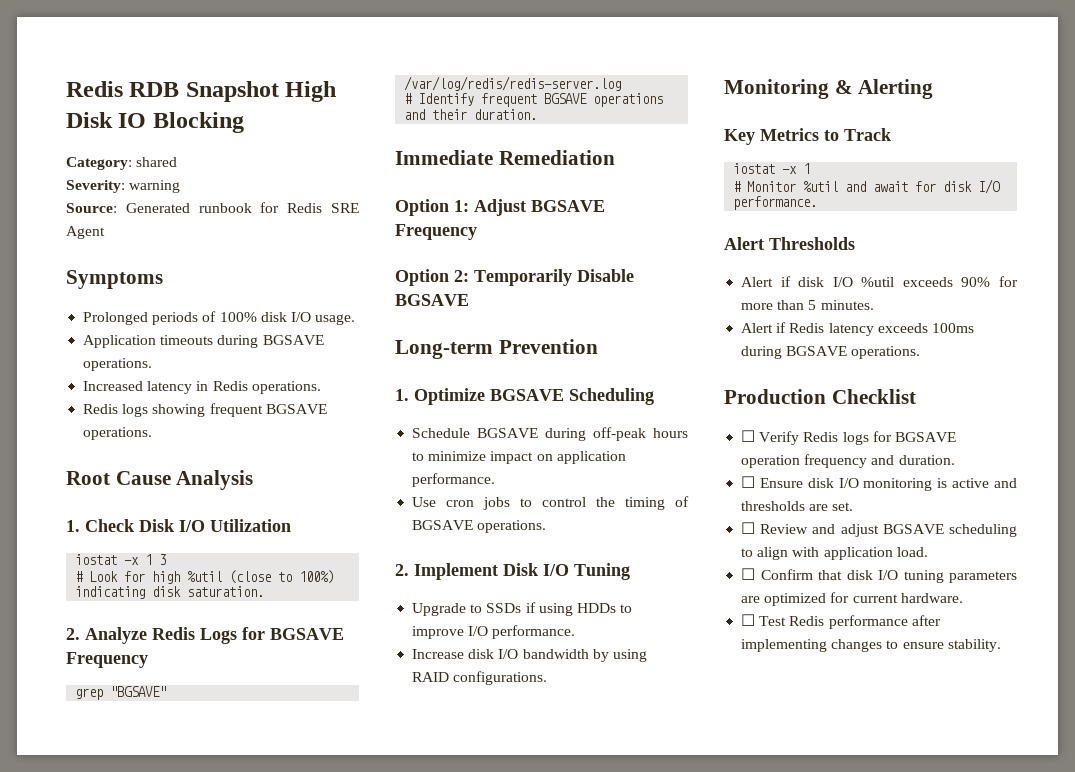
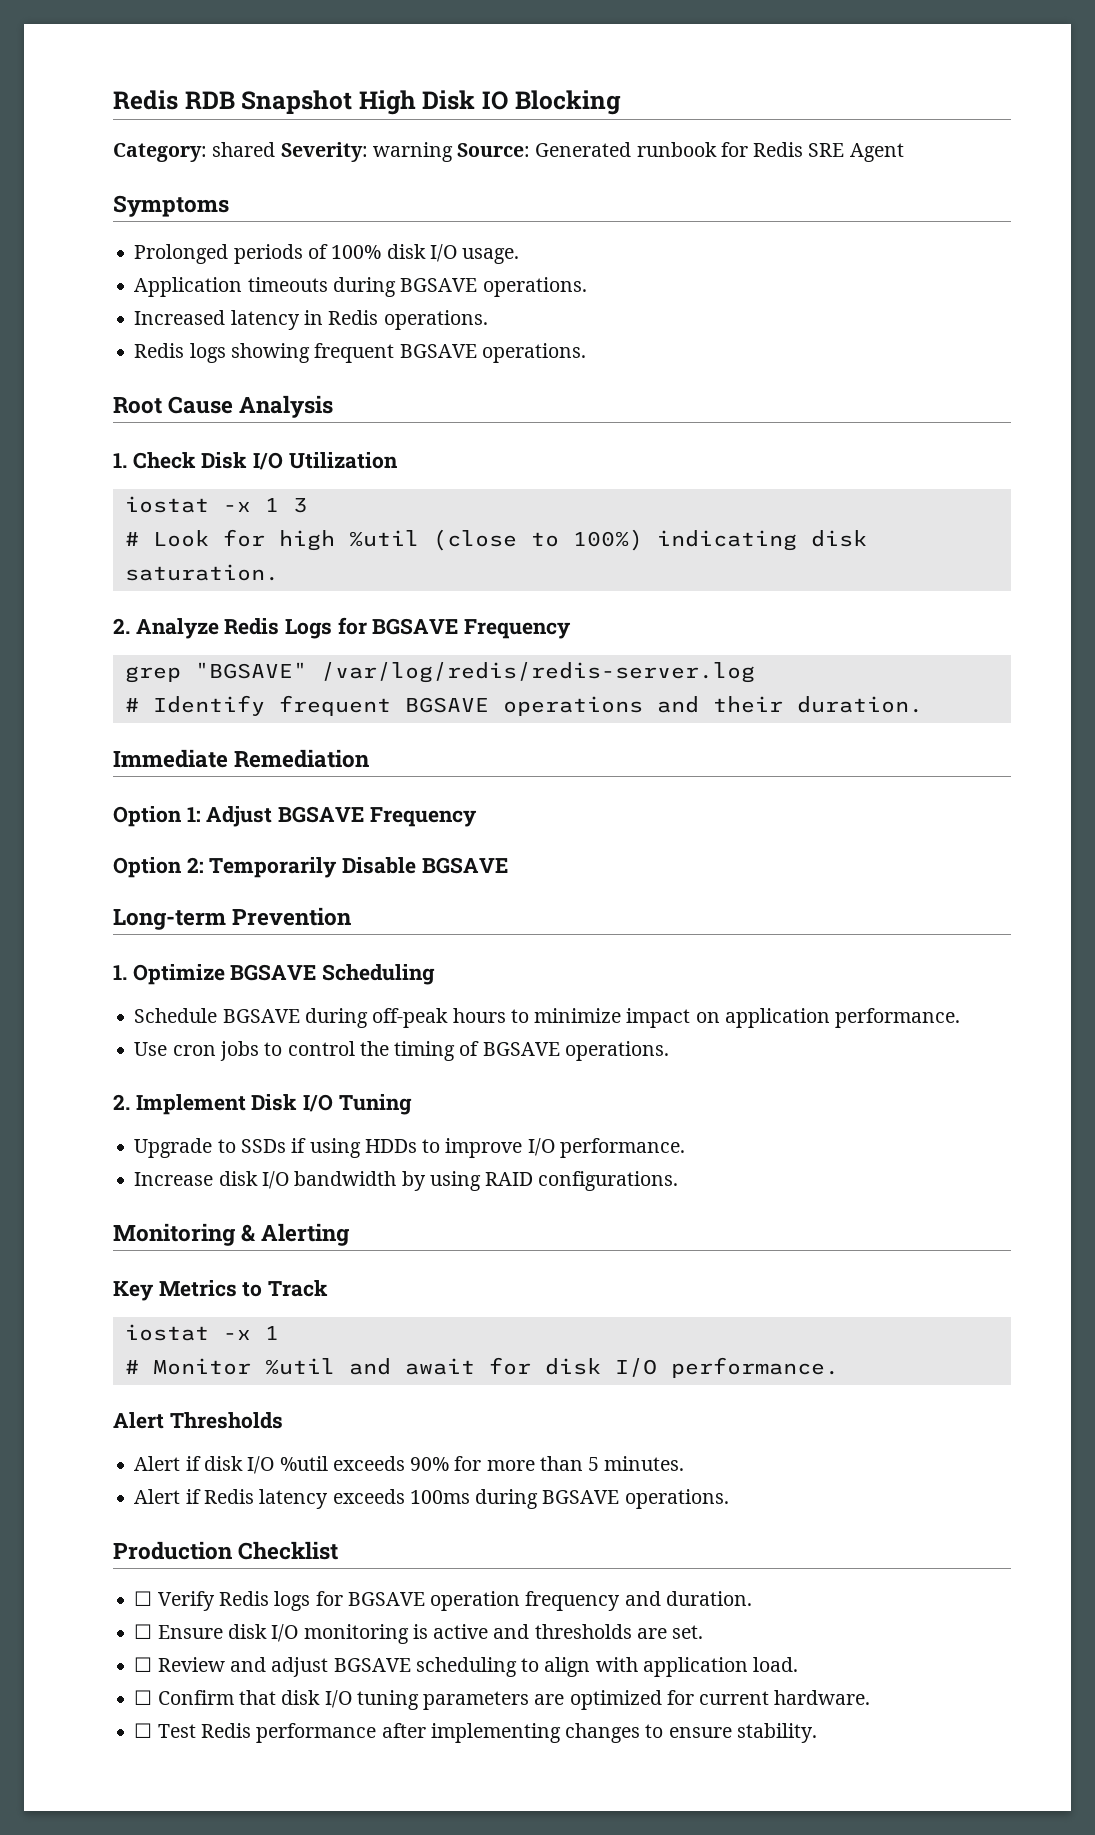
(178, 162) // -> (276, 149) none
(181, 186) // -> (453, 152) none

